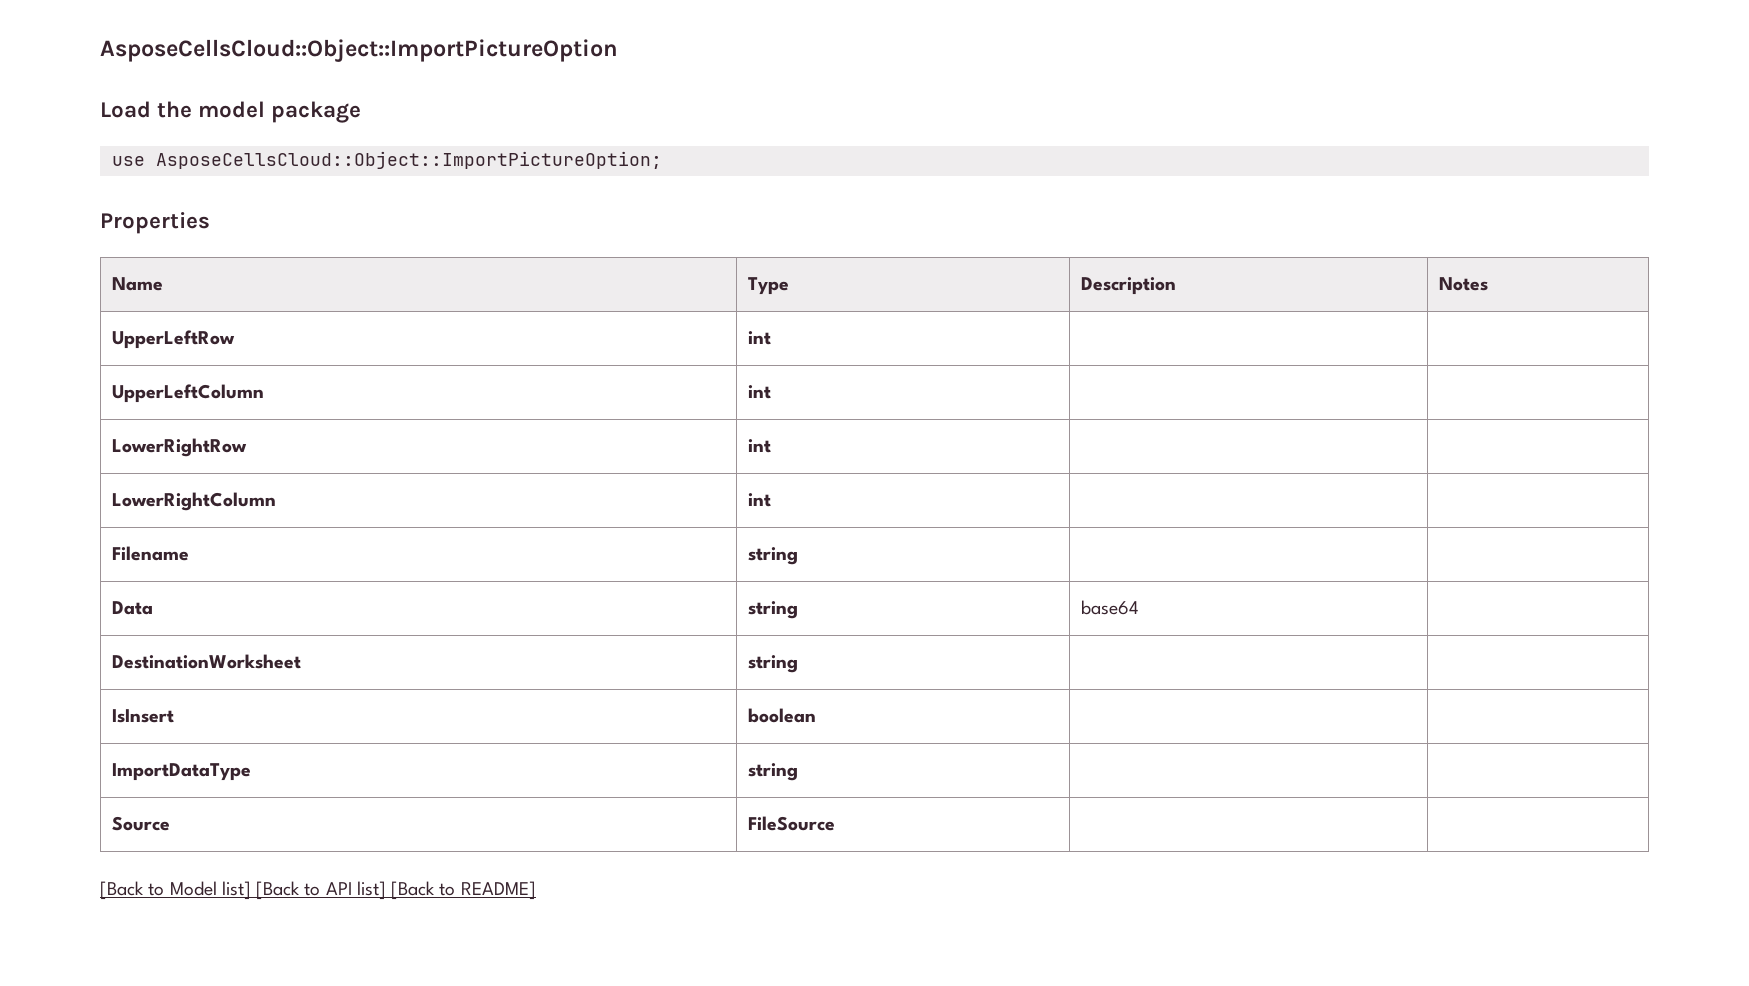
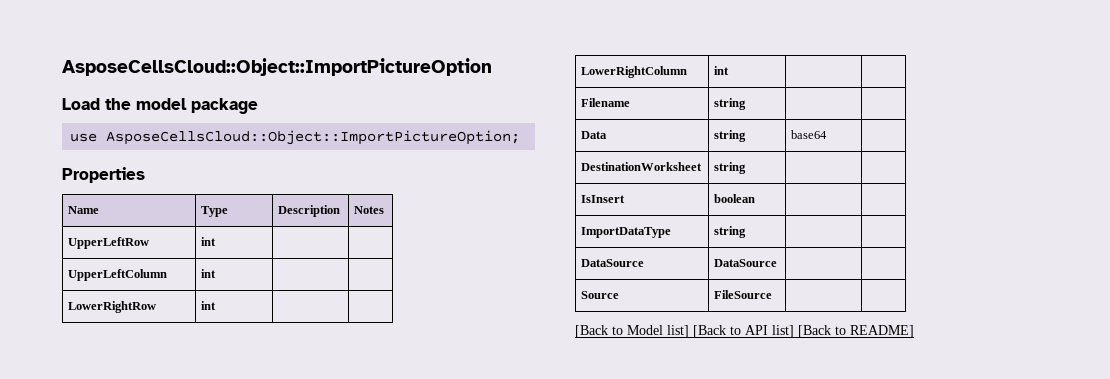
(799, 772) none -> [581,259,645,267] [714,259,778,267] // DataSource | DataSource | |

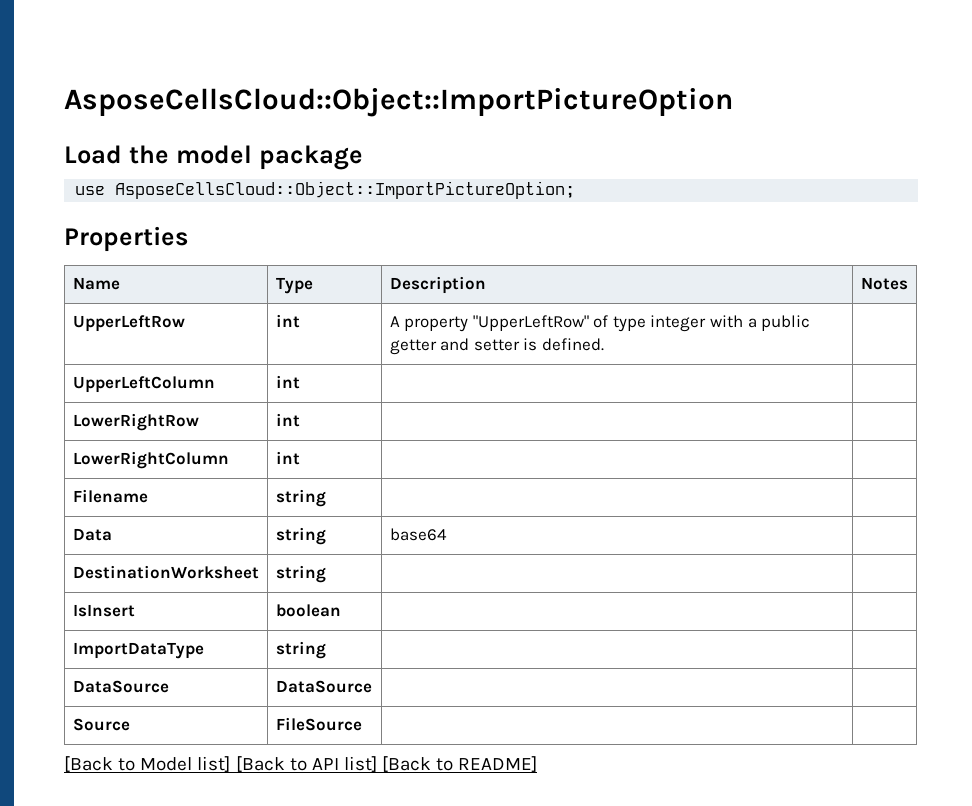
(217, 241) none -> [389,315,811,332] [389,338,604,355] A property "UpperLeftRow" of type integer with a public getter and setter is defined.

